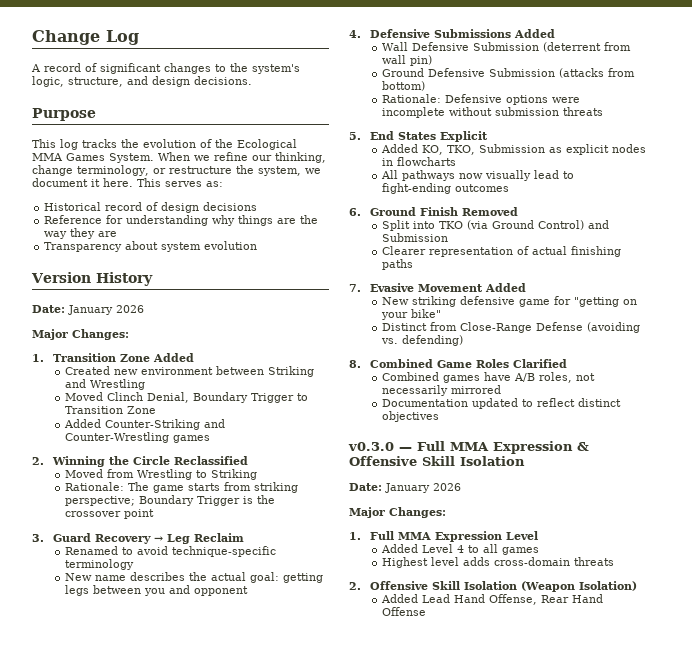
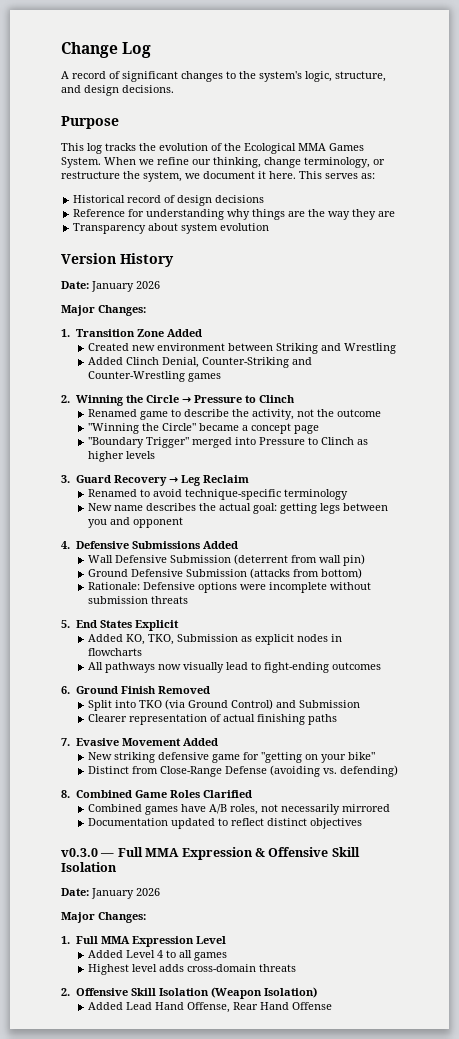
[64,392,103,401] Moved -> [87,357,123,365] Added
[192,392,308,403] [64,406,156,414] [63,419,101,428] Boundary Trigger to Transition Zone // Added -> (199, 362) none
[173,456,248,465] [64,469,257,480] [64,482,298,493] [64,495,275,506] [64,509,154,519] Reclassified // Moved from Wrestling to Striking // Rationale: The game starts from striking perspective; Boundary Trigger is the crossover point -> [181,395,295,403] [87,409,381,420] [87,423,319,434] [87,437,368,448] [87,451,155,462] → Pressure to Clinch // Renamed game to describe the activity, not the outcome // "Winning the Circle" became a concept page // "Boundary Trigger" merged into Pressure to Clinch as higher levels

